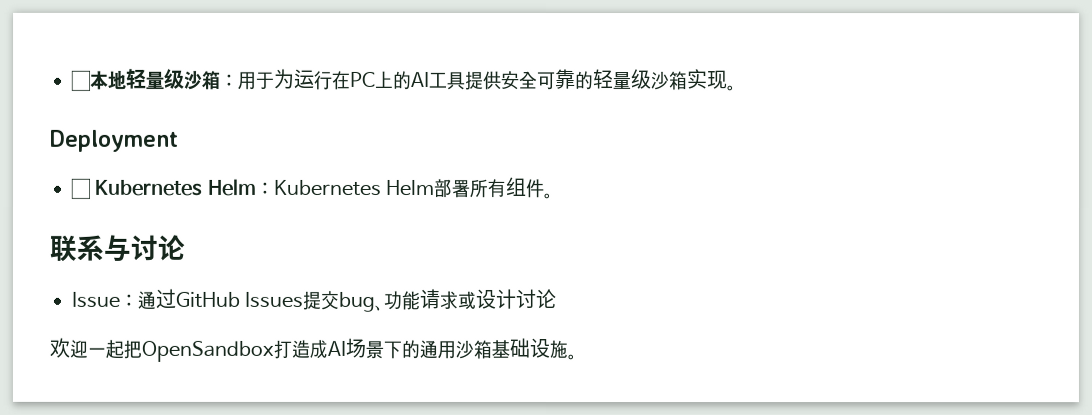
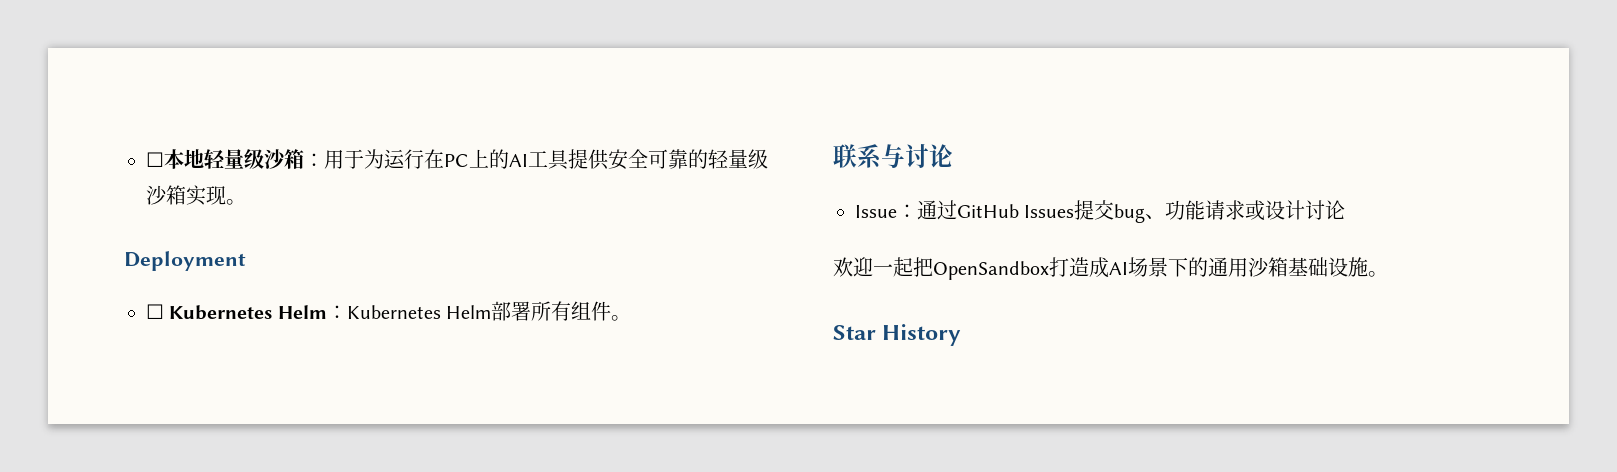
(577, 357) none -> [833,324,962,346] // Star History

